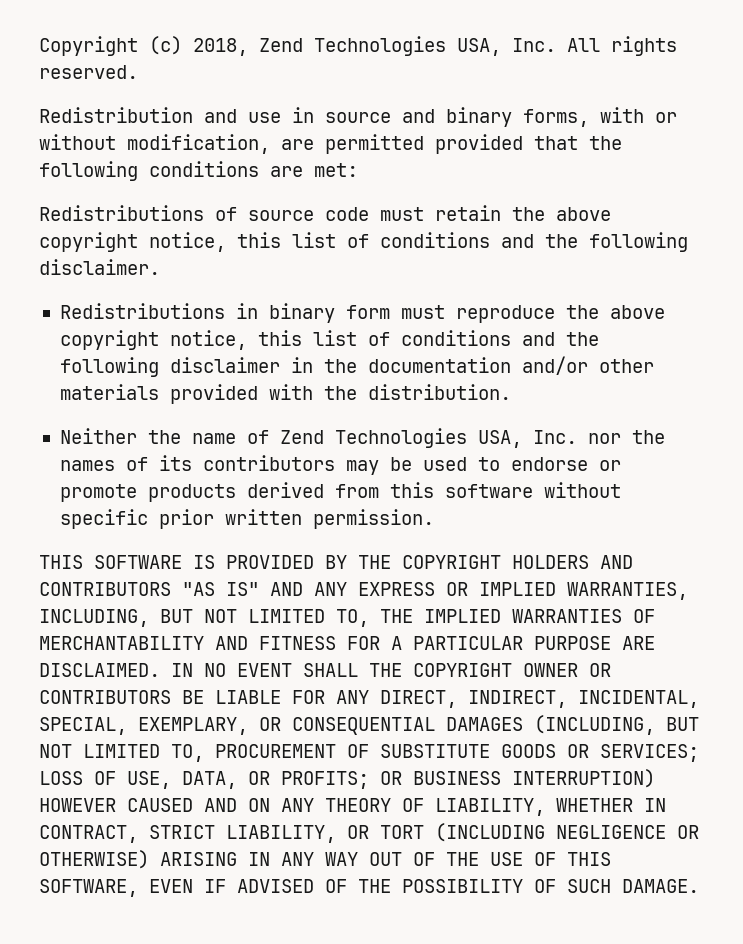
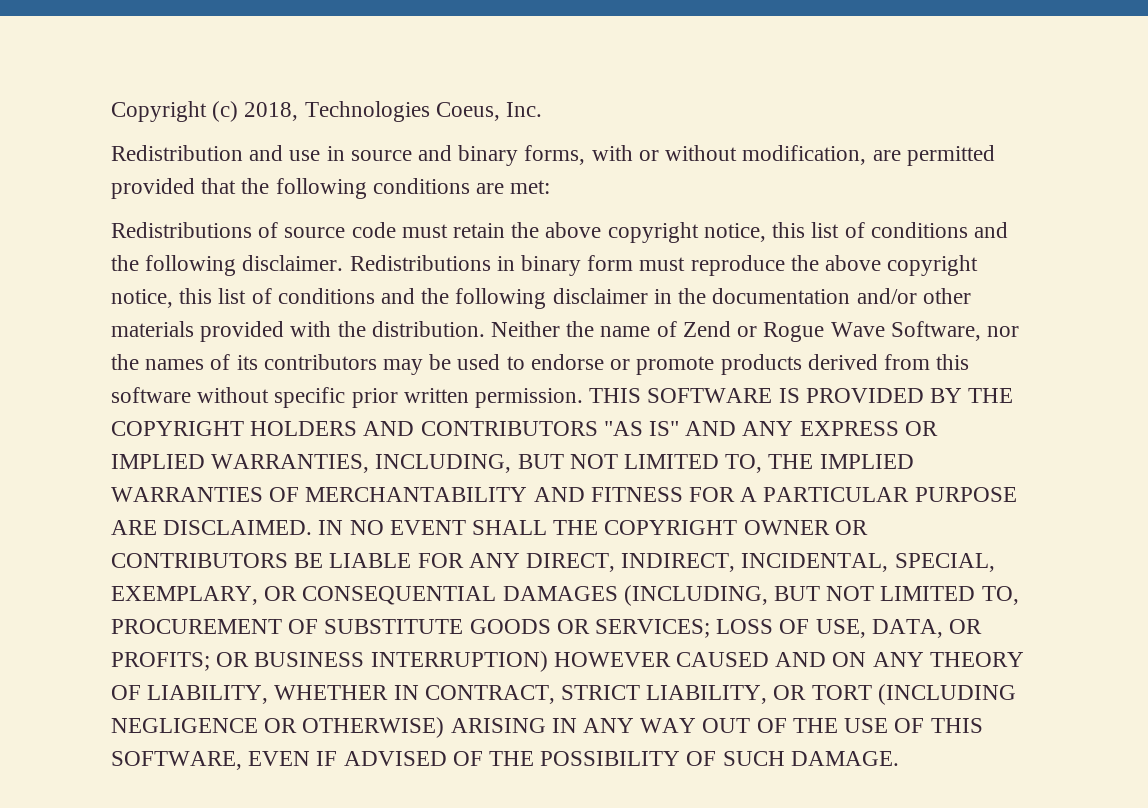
[259,36,677,56] [39,65,138,79] Zend Technologies USA, Inc. All rights reserved. -> [304,101,543,122] Technologies Coeus, Inc.
(160, 267) // -> (344, 263) none
(511, 392) // -> (485, 329) none
[334,428,577,448] Technologies USA, Inc. -> [737,321,981,342] or Rogue Wave Software,
(434, 519) // -> (584, 398) none

